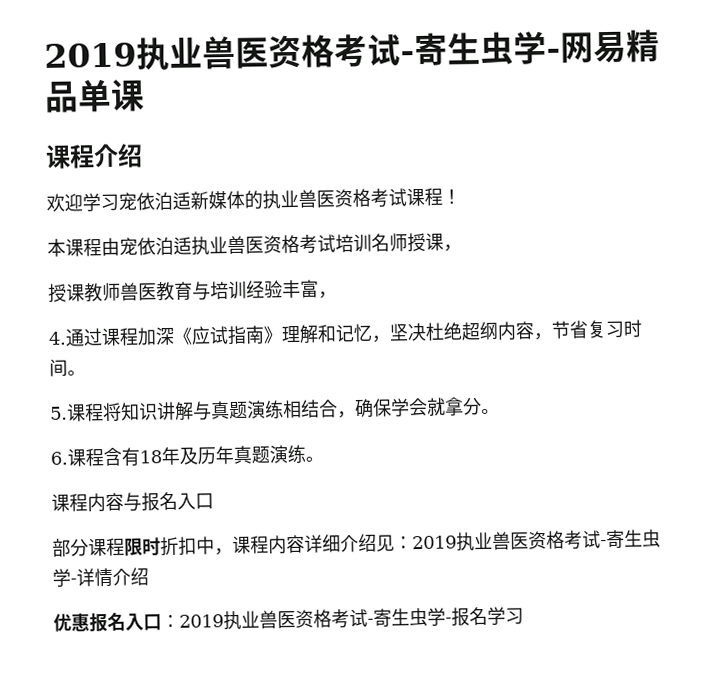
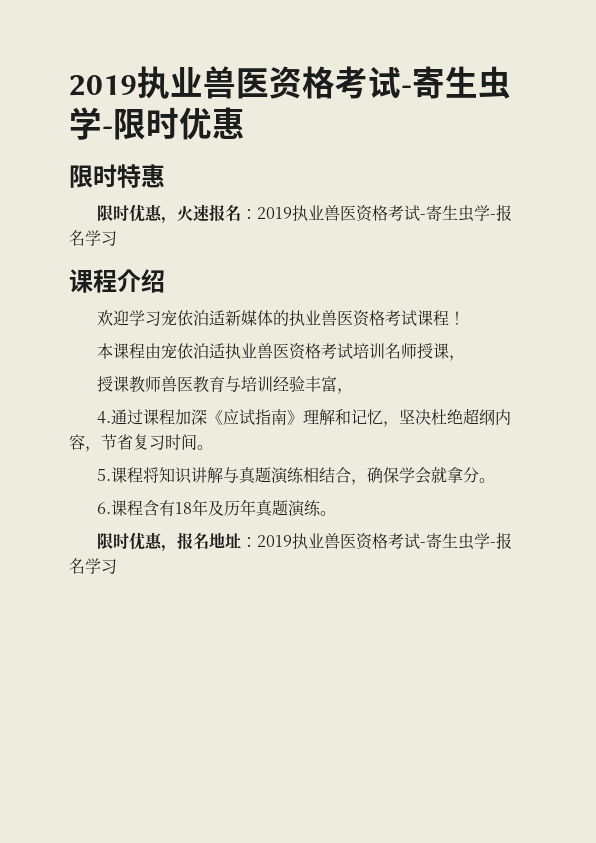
[44,29,660,71] [44,78,145,113] 2019执业兽医资格考试-寄生虫学-网易精品单课 -> [69,66,511,99] [69,107,245,140] [69,164,165,188] [97,204,513,224] [69,230,117,246] 2019执业兽医资格考试-寄生虫学-限时优惠 // 限时特惠 // 限时优惠，火速报名：2019执业兽医资格考试-寄生虫学-报名学习
[51,491,214,513] [52,529,661,557] [52,567,149,588] [53,612,162,633] 课程内容与报名入口 // 部分课程限时折扣中，课程内容详细介绍见：2019执业兽医资格考试-寄生虫学-详情介绍 // 优惠报名入口 -> [97,532,242,552] 限时优惠，报名地址

